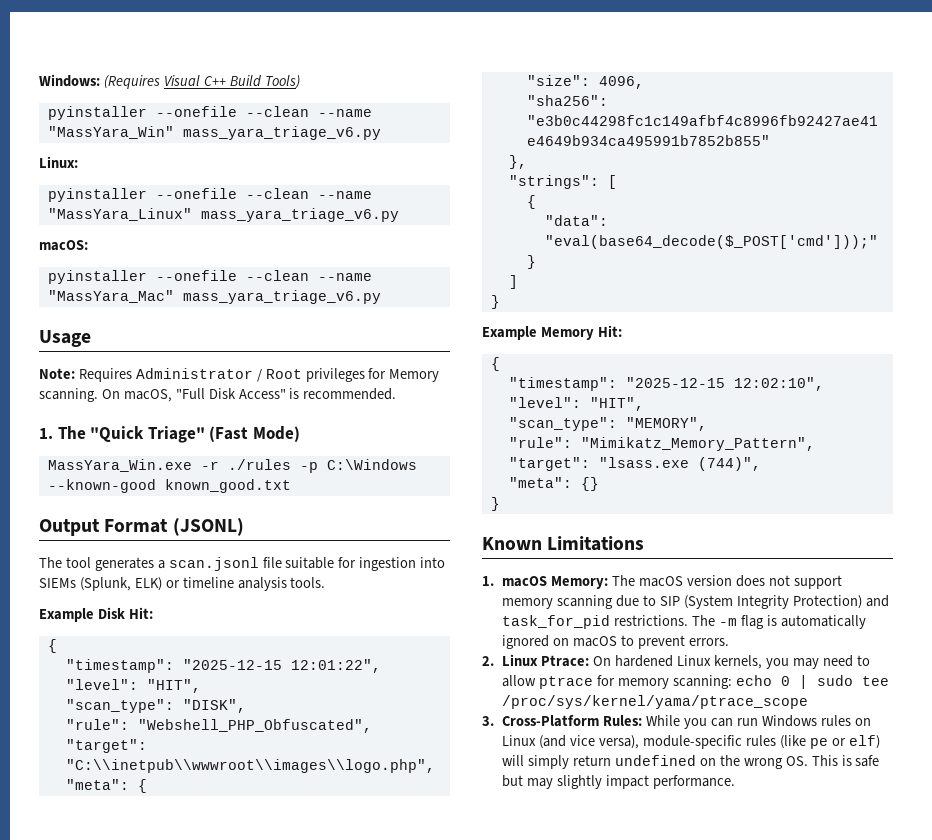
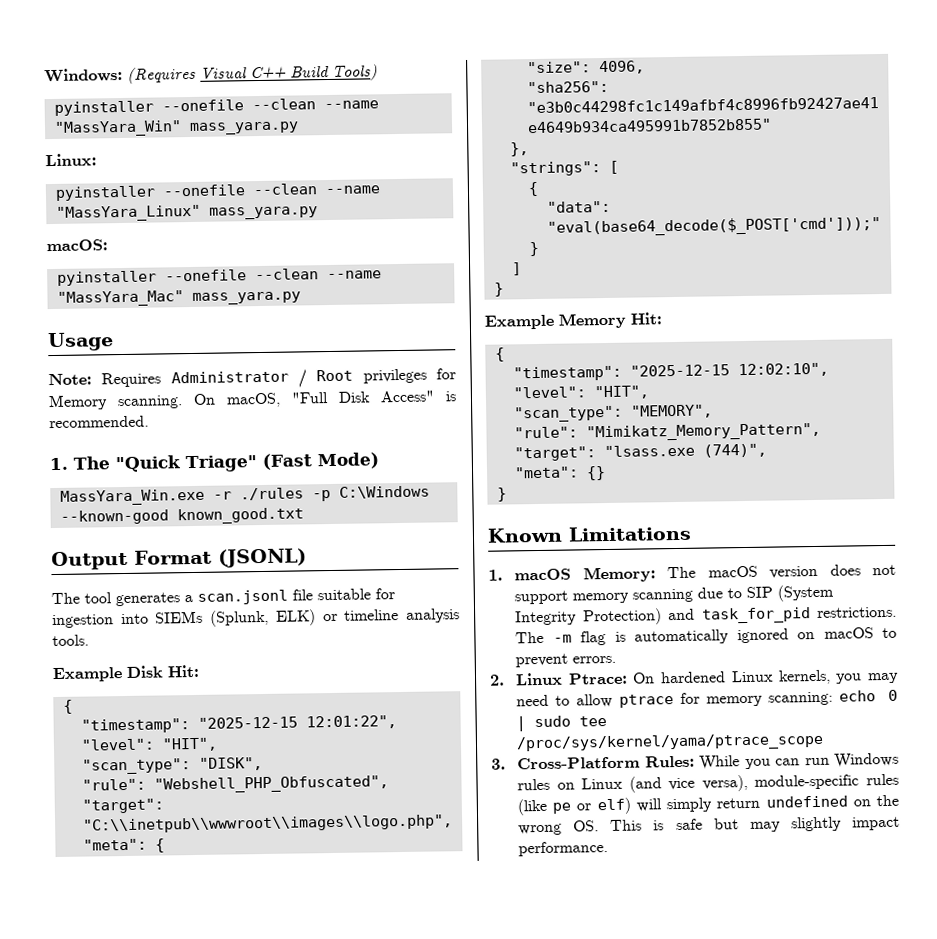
[182,126,381,140] mass_yara_triage_v6.py -> [188,121,299,136] mass_yara.py
[200,208,399,222] mass_yara_triage_v6.py -> [208,206,318,220] mass_yara.py
[182,290,381,304] mass_yara_triage_v6.py -> [191,291,301,305] mass_yara.py

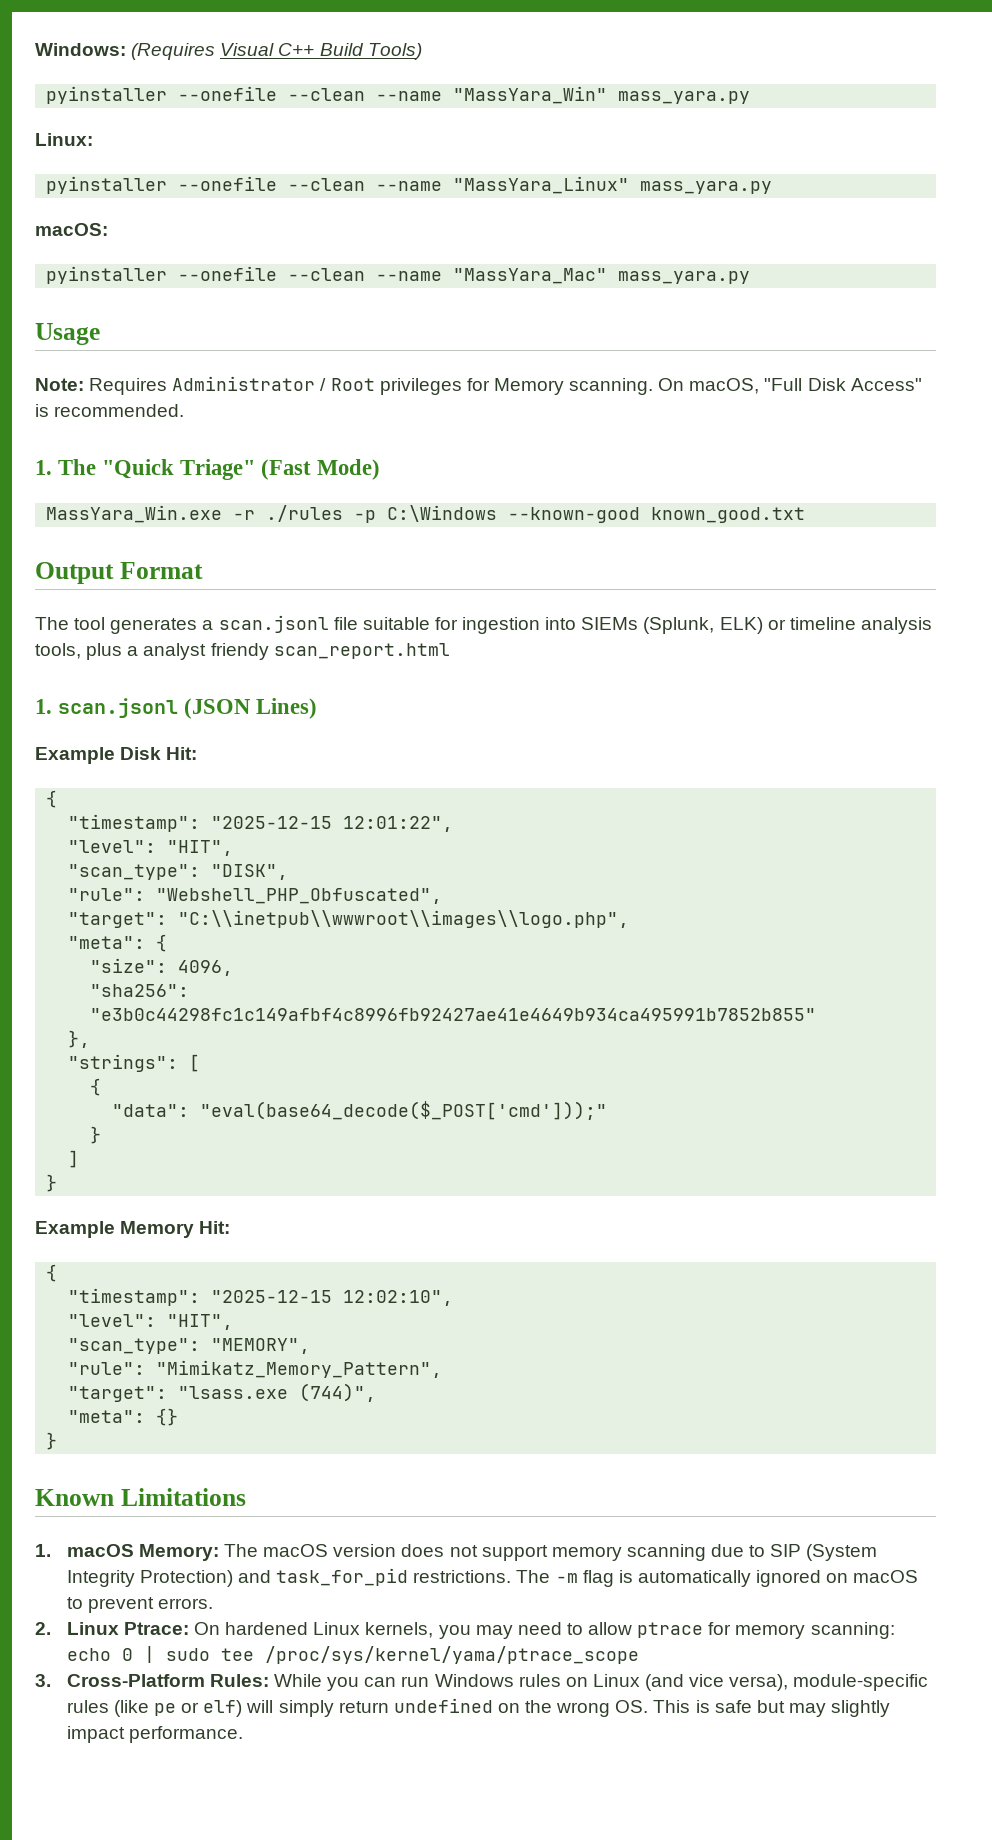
[217,548,307,568] (JSONL) -> (203, 570) none
[52,634,89,647] tools. -> [35,643,450,660] [35,698,318,719] tools, plus a analyst friendy scan_report.html // 1. scan.jsonl (JSON Lines)

